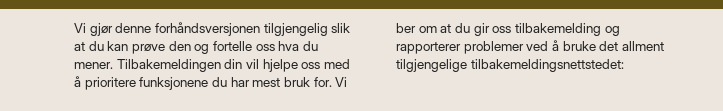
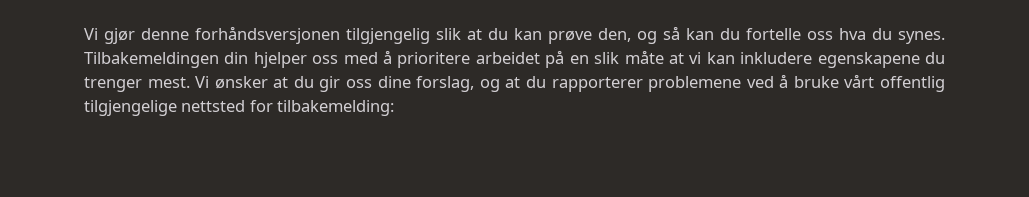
[168,41,210,54] den og -> [598,26,740,44] den, og så kan du
[74,62,113,69] mener. -> [898,31,945,44] synes.
[245,59,298,72] vil hjelpe -> [253,52,307,68] hjelper
[139,77,348,90] [396,23,620,36] [396,40,664,54] [396,59,624,72] funksjonene du har mest bruk for. Vi ber om at du gir oss tilbakemelding og rapporterer problemer ved å bruke det allment tilgjengelige tilbakemeldingsnettstedet: -> [475,50,945,68] [84,74,945,92] [84,100,395,116] arbeidet på en slik måte at vi kan inkludere egenskapene du trenger mest. Vi ønsker at du gir oss dine forslag, og at du rapporterer problemene ved å bruke vårt offentlig tilgjengelige nettsted for tilbakemelding:

